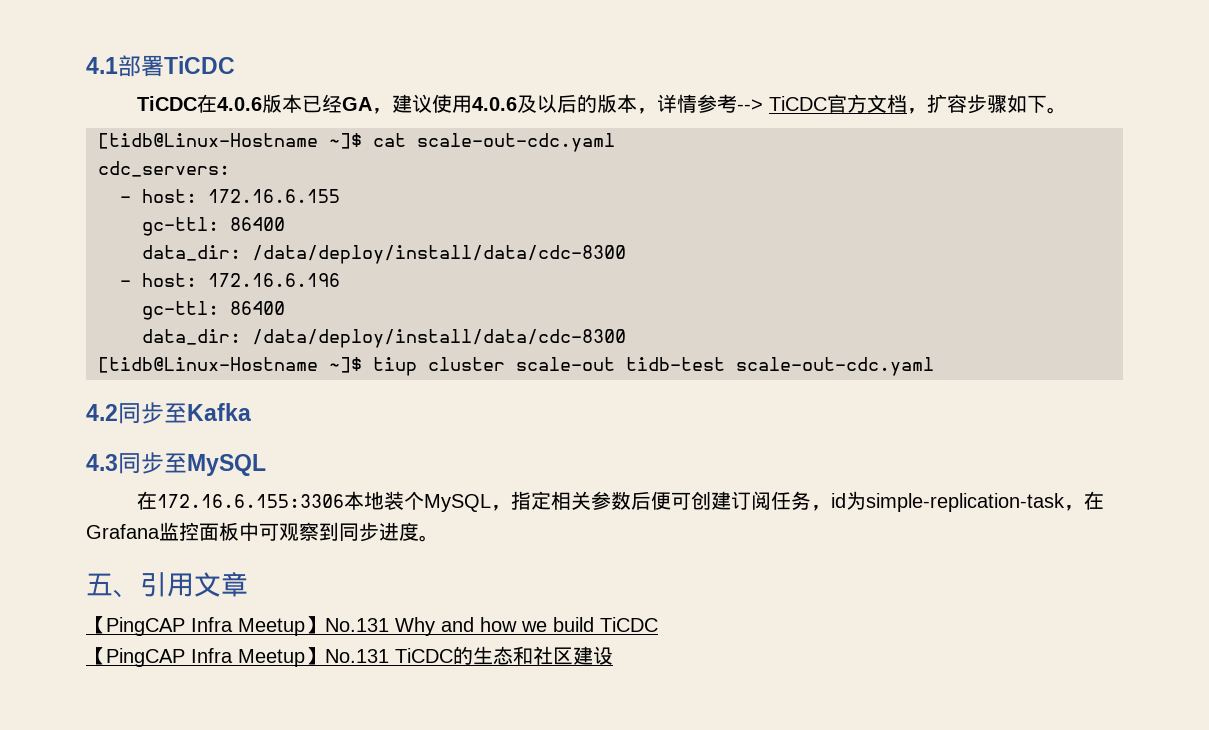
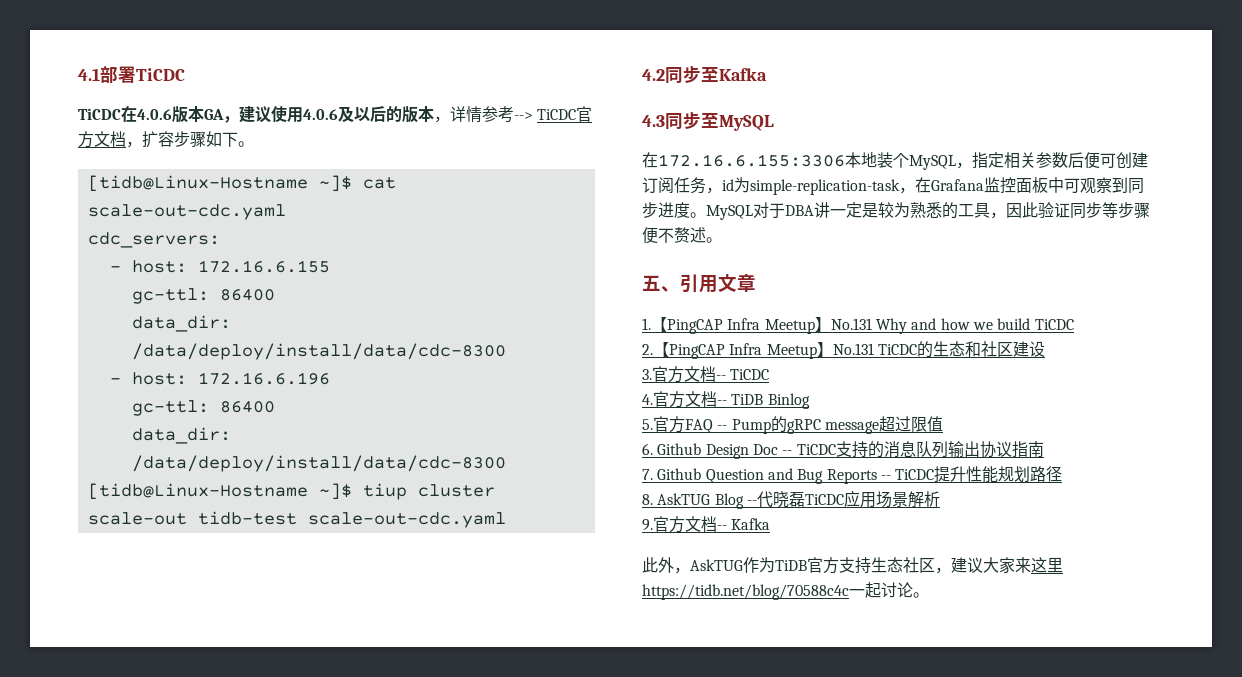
[301,94,342,113] 已经 -> (204, 114) none
(439, 538) none -> [706,202,1150,220] [642,227,722,244] MySQL对于DBA讲一定是较为熟悉的工具，因此验证同步等步骤便不赘述。
(248, 584) none -> [642,318,651,330] 1.
(658, 624) none -> [642,344,653,355] 2.
(613, 655) none -> [642,366,770,383] [642,391,810,409] [642,416,943,434] [642,441,1044,459] [642,466,1063,484] [642,490,940,509] [642,516,771,533] [642,557,1063,574] [642,582,929,600] // 3.官方文档-- TiCDC // 4.官方文档-- TiDB Binlog // 5.官方FAQ -- Pump的gRPC message超过限值 // 6. Github Design Doc -- TiCDC支持的消息队列输出协议指南 // 7. Github Question and Bug Reports -- TiCDC提升性能规划路径 // 8. AskTUG Blog --代晓磊TiCDC应用场景解析 // 9.官方文档-- Kafka // 此外，AskTUG作为TiDB官方支持生态社区，建议大家来这里https://tidb.net/blog/70588c4c一起讨论。

